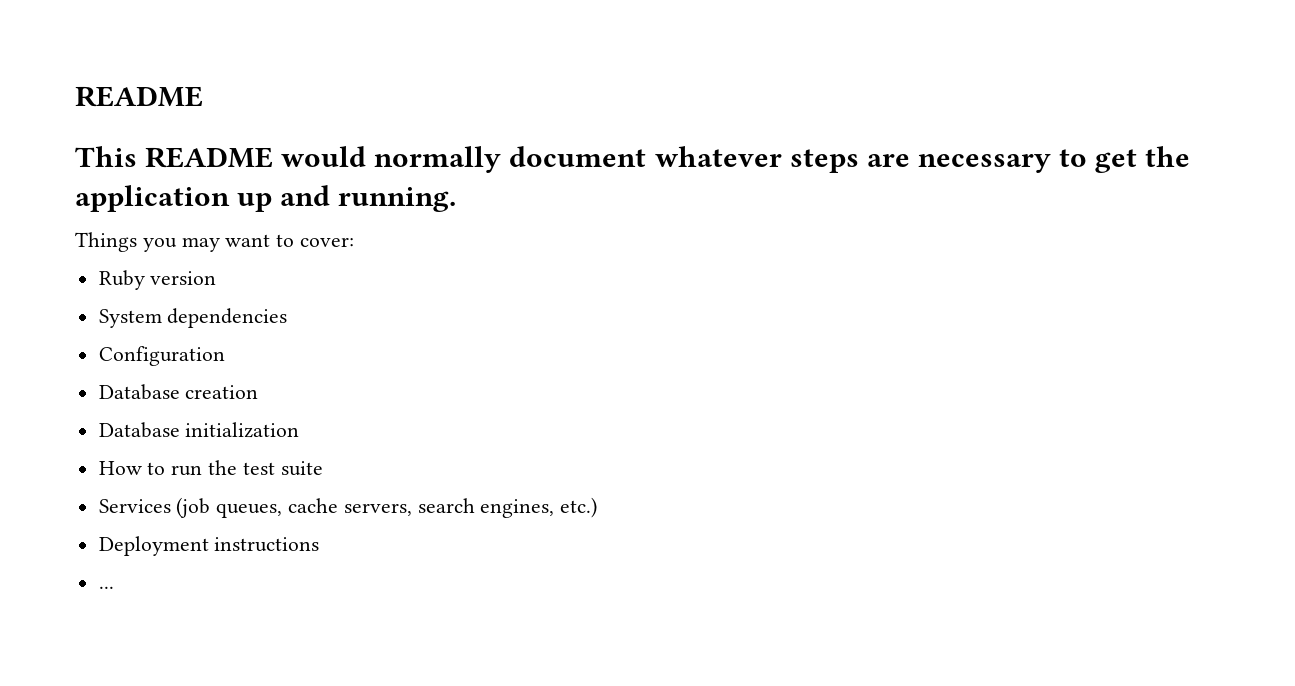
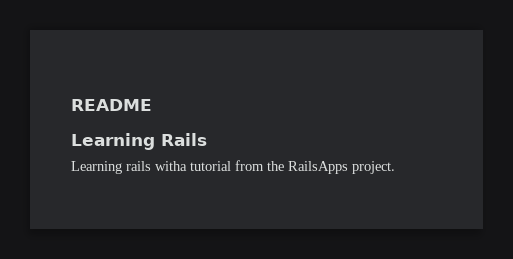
[75,146,1191,173] [75,185,457,212] [75,232,355,252] [98,270,217,290] [98,308,288,328] [98,346,225,366] [98,384,259,400] [98,422,300,438] [98,460,323,476] [98,497,598,518] [98,536,320,556] [98,586,114,589] This README would normally document whatever steps are necessary to get the application up and running. // Things you may want to cover: // Ruby version // System dependencies // Configuration // Database creation // Database initialization // How to run the test suite // Services (job queues, cache servers, search engines, etc.) // Deployment instructions // ... -> [71,133,207,150] [71,160,395,174] Learning Rails // Learning rails witha tutorial from the RailsApps project.

